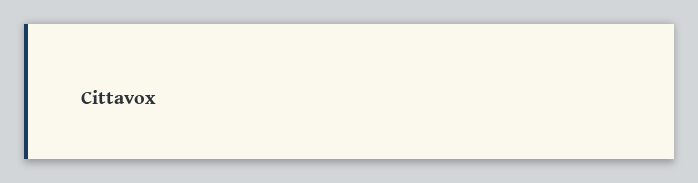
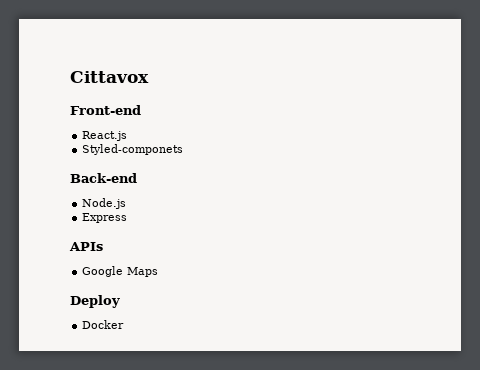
(156, 97) none -> [70,105,141,115] [82,131,128,141] [82,144,184,155] [70,173,137,183] [82,198,127,209] [82,213,128,223] [69,242,103,251] [82,266,159,277] [70,295,120,308] [82,320,125,329] // Front-end // React.js // Styled-componets // Back-end // Node.js // Express // APIs // Google Maps // Deploy // Docker

